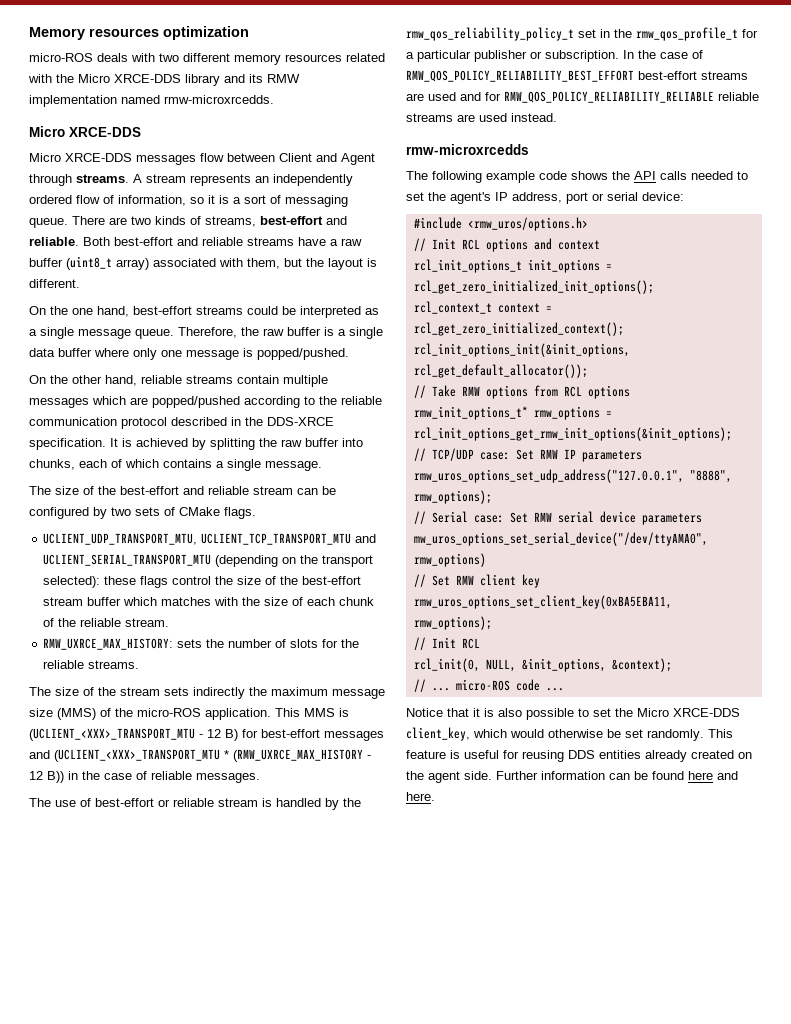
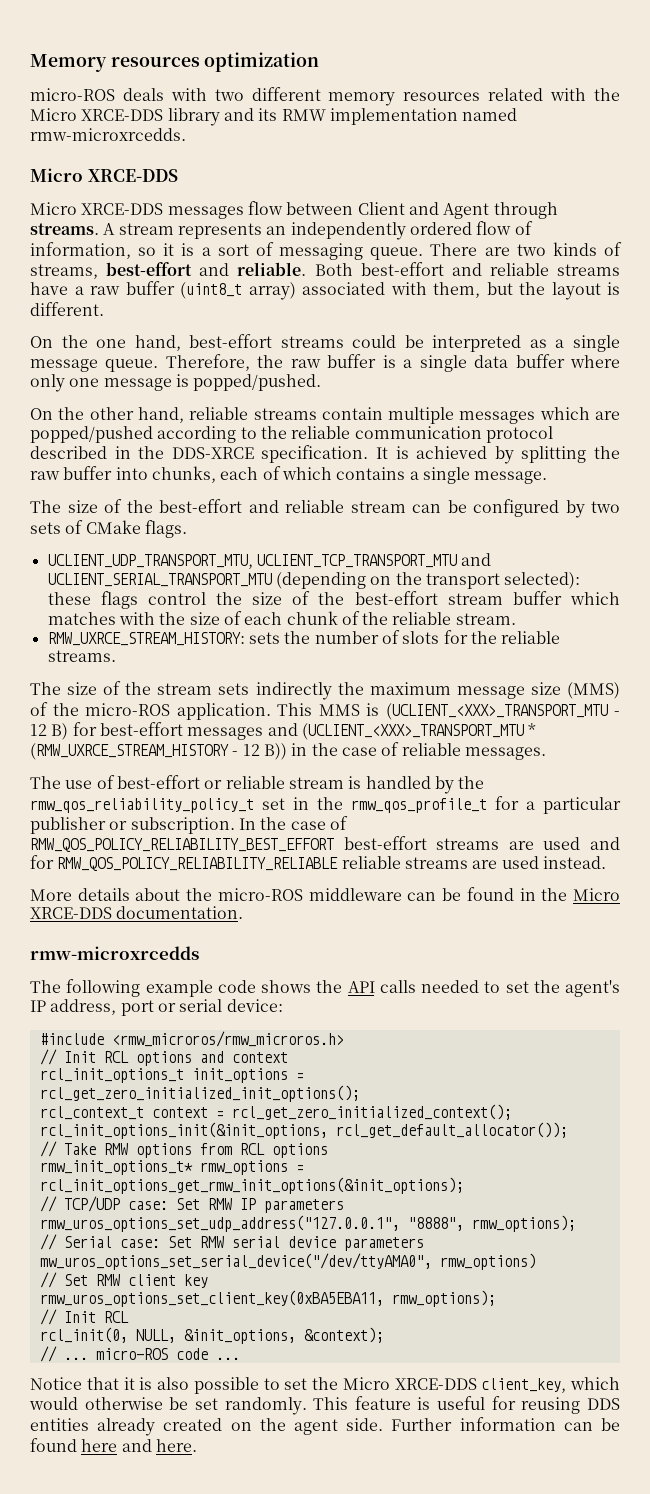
[43,638,174,650] RMW_UXRCE_MAX_HISTORY: -> [47,632,245,646] RMW_UXRCE_STREAM_HISTORY:
[233,749,363,762] (RMW_UXRCE_MAX_HISTORY -> [30,743,229,760] (RMW_UXRCE_STREAM_HISTORY
(557, 117) none -> [30,887,621,901] [30,906,244,919] // More details about the micro-ROS middleware can be found in the Micro XRCE-DDS documentation.
[467,217,588,231] <rmw_uros/options.h> -> [111,1031,344,1047] <rmw_microros/rmw_microros.h>

